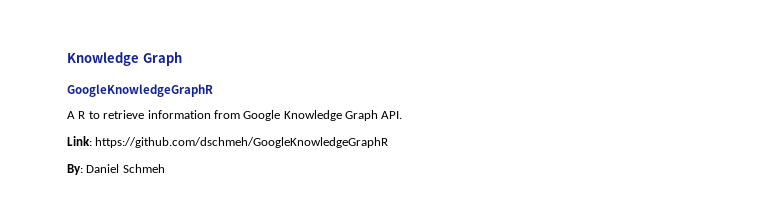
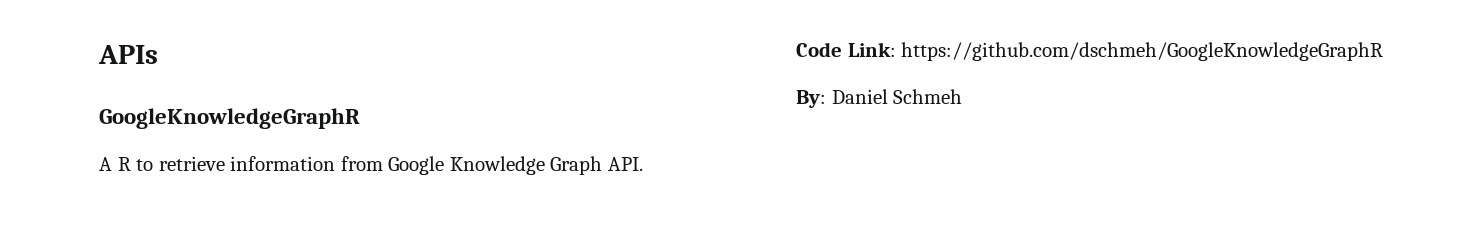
[67,52,182,66] Knowledge Graph -> [98,45,158,64] APIs
(403, 115) none -> [796,42,842,57] Code

